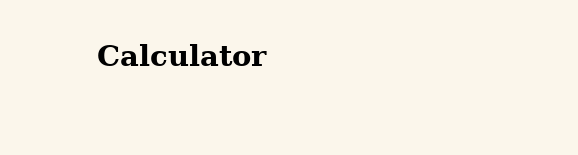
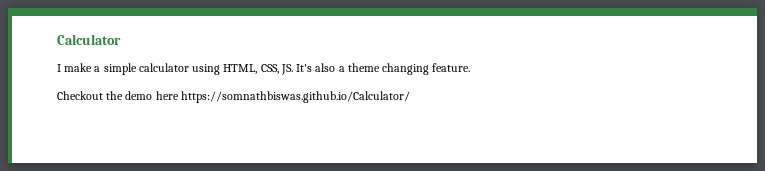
(267, 55) none -> [57,63,471,75] [57,91,410,103] // I make a simple calculator using HTML, CSS, JS. It's also a theme changing feature. // Checkout the demo here https://somnathbiswas.github.io/Calculator/

